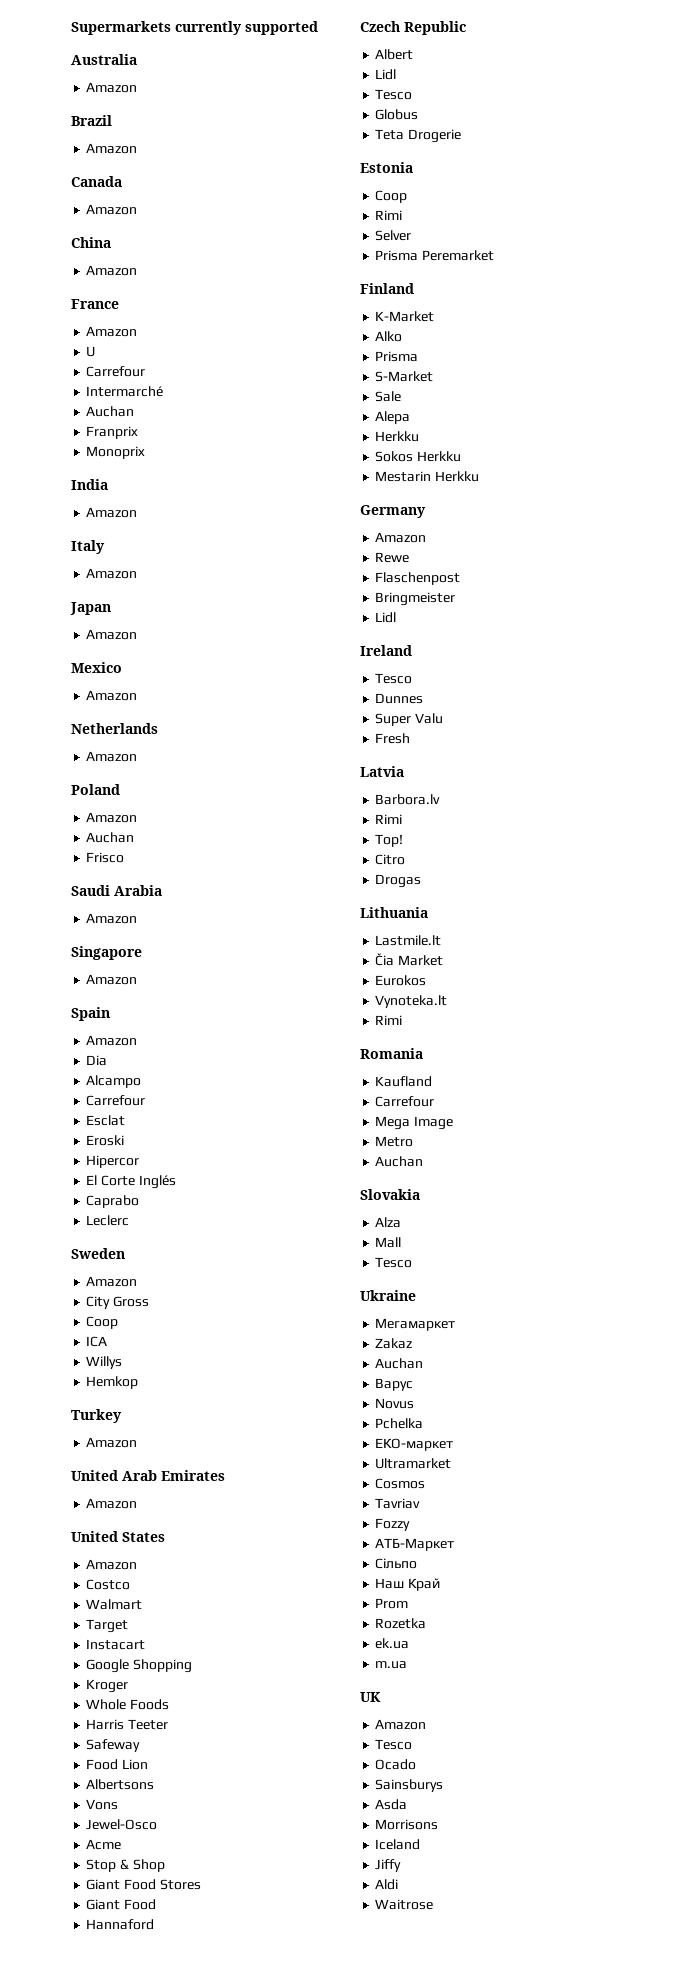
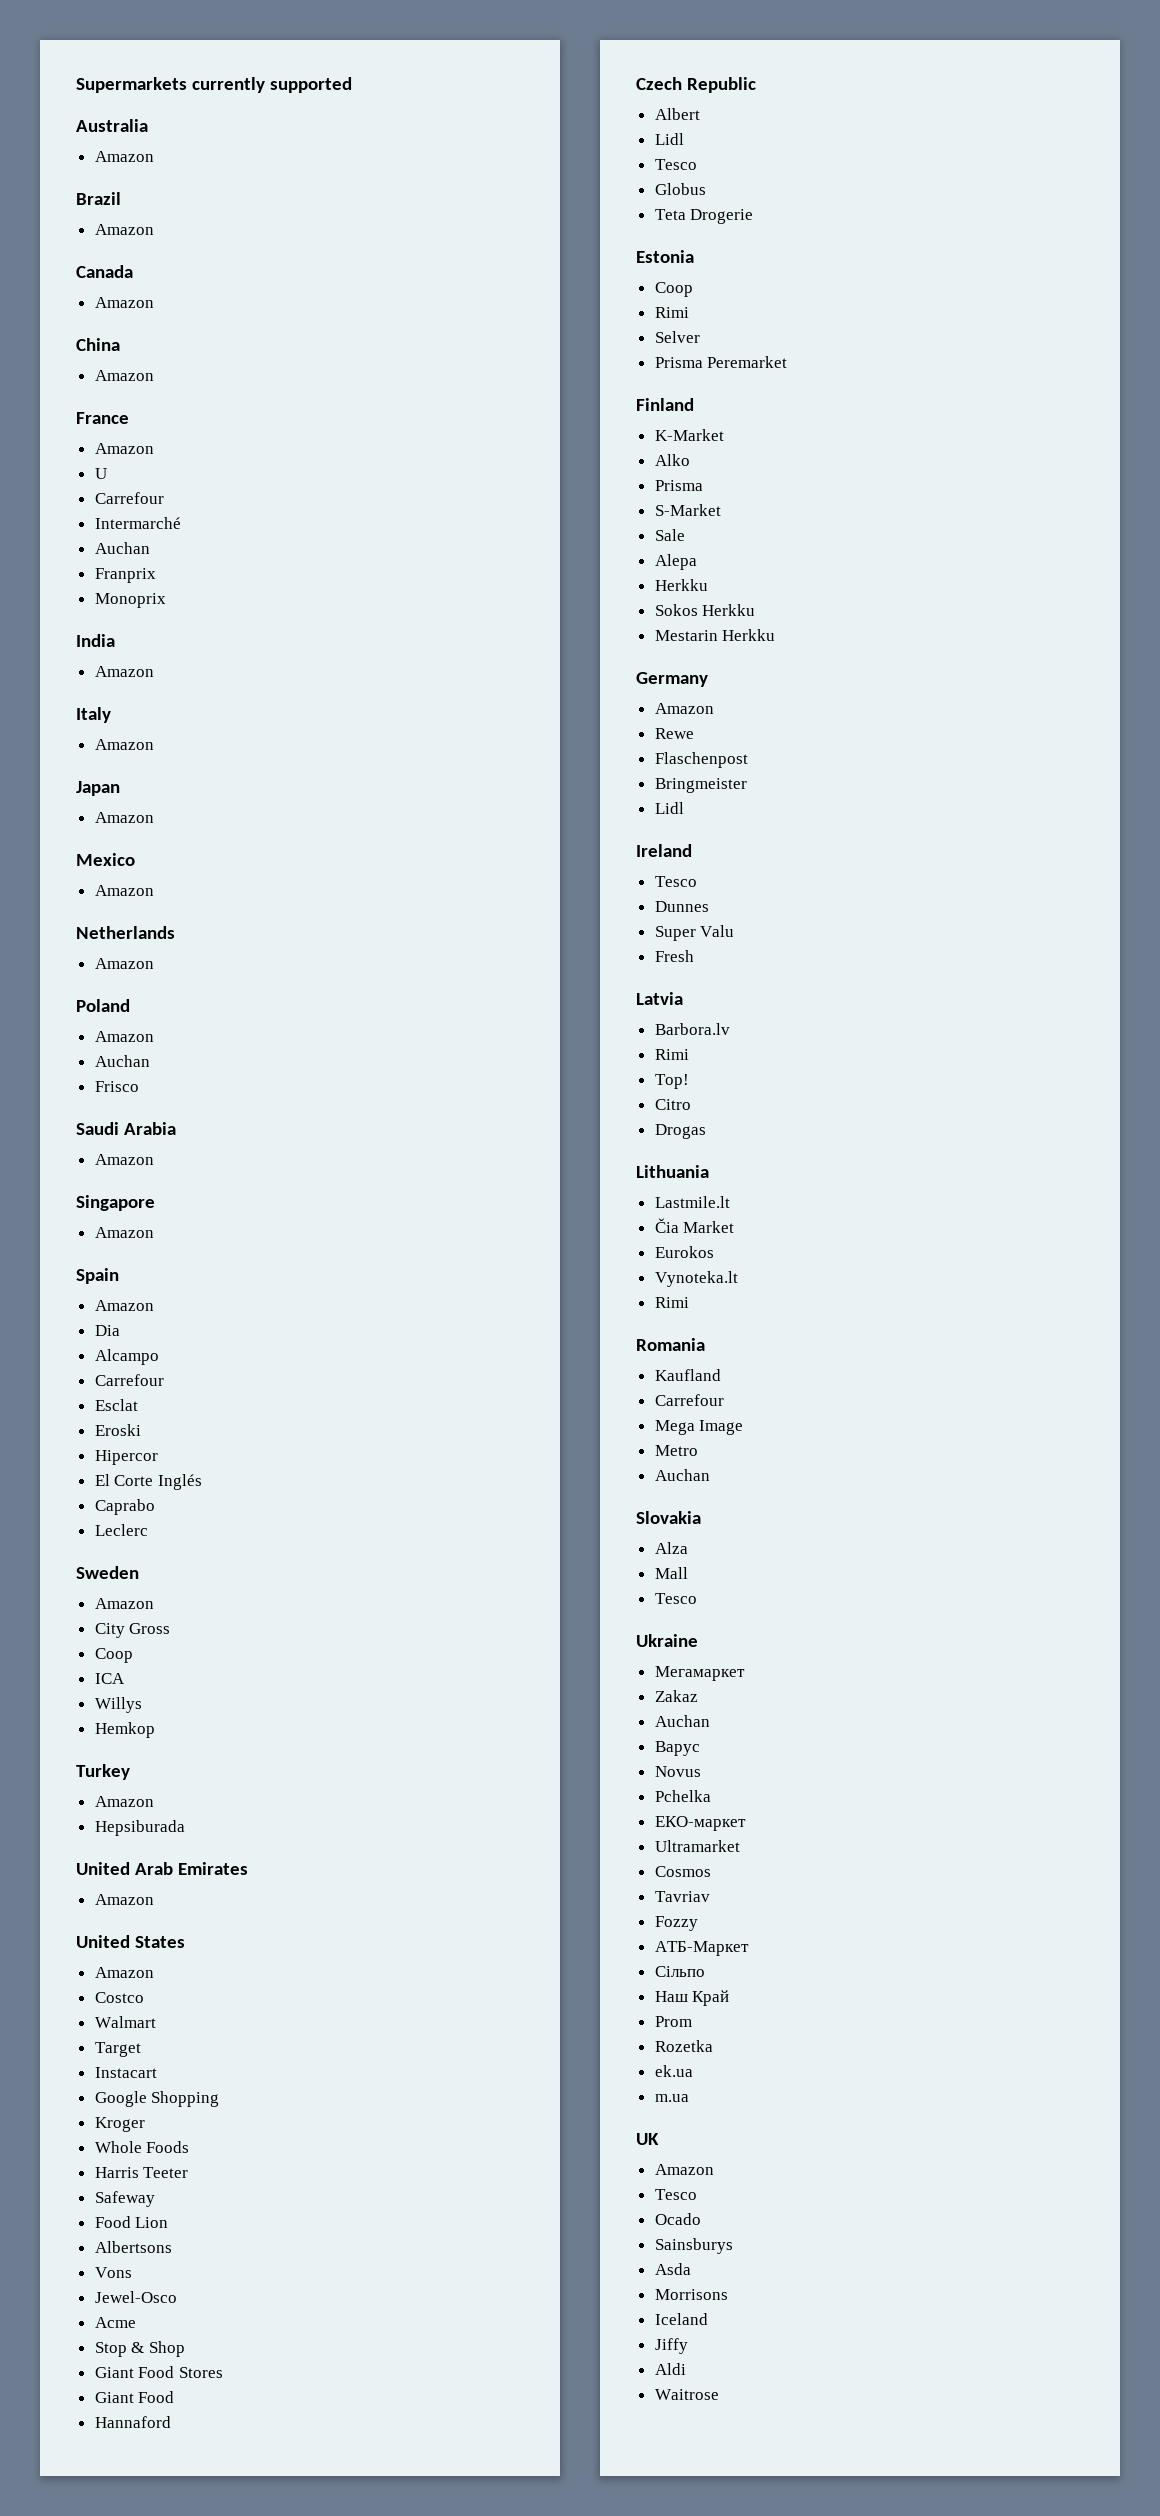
(138, 1442) none -> [94,1820,185,1836] // Hepsiburada

